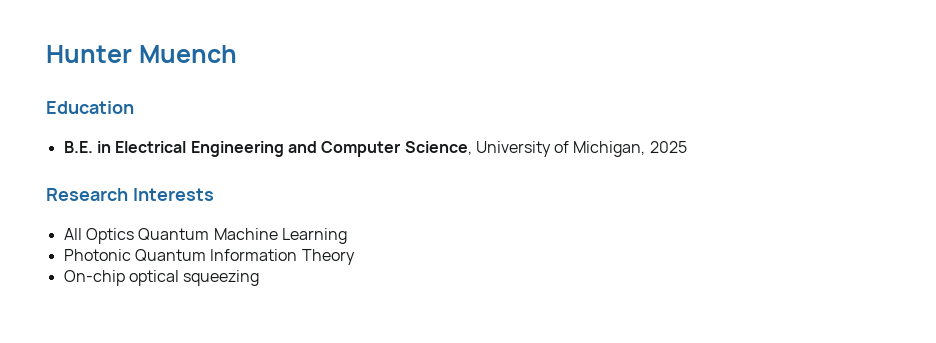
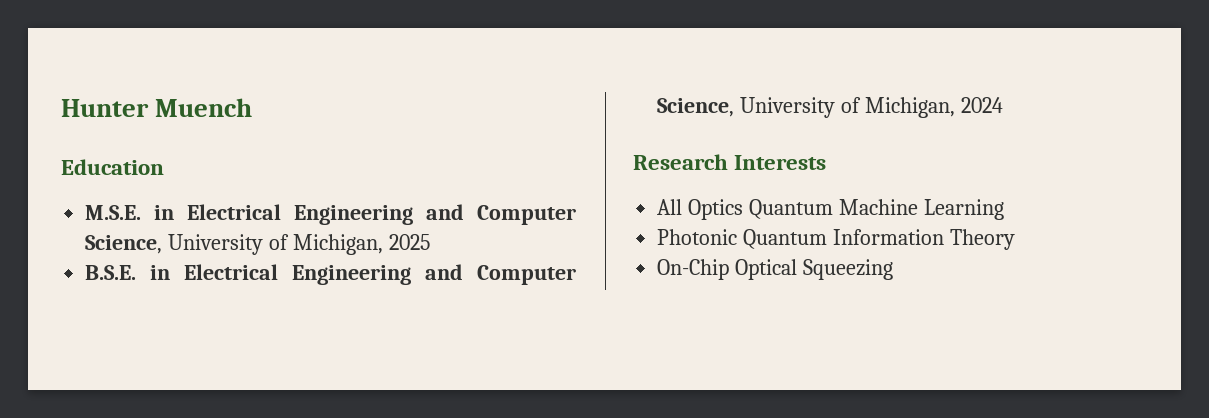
[63,141,93,153] B.E. -> [85,205,142,220] M.S.E.
(687, 147) none -> [85,264,576,285] [657,97,1003,118] // B.S.E. in Electrical Engineering and Computer Science, University of Michigan, 2024
[63,270,260,286] On-chip optical squeezing -> [657,259,894,280] On-Chip Optical Squeezing

